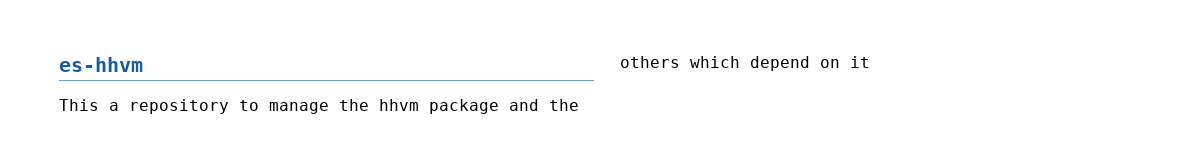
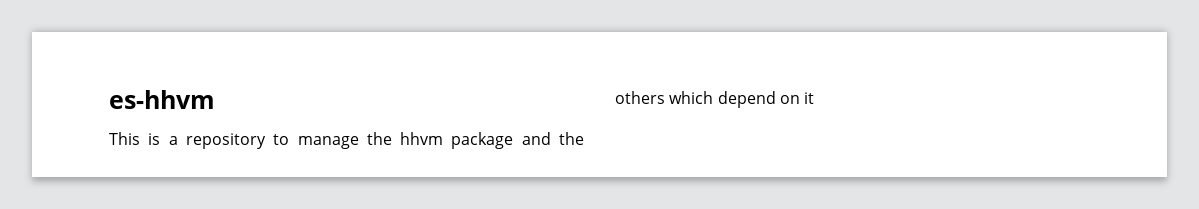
(99, 105) none -> [148,133,161,145] is

